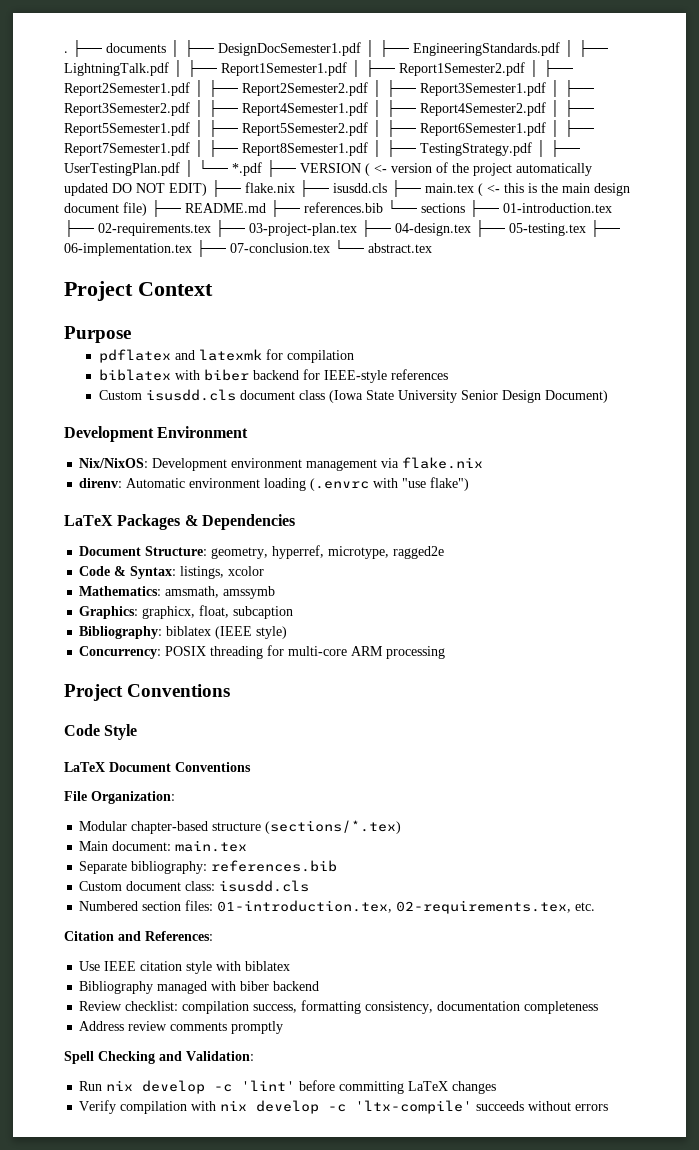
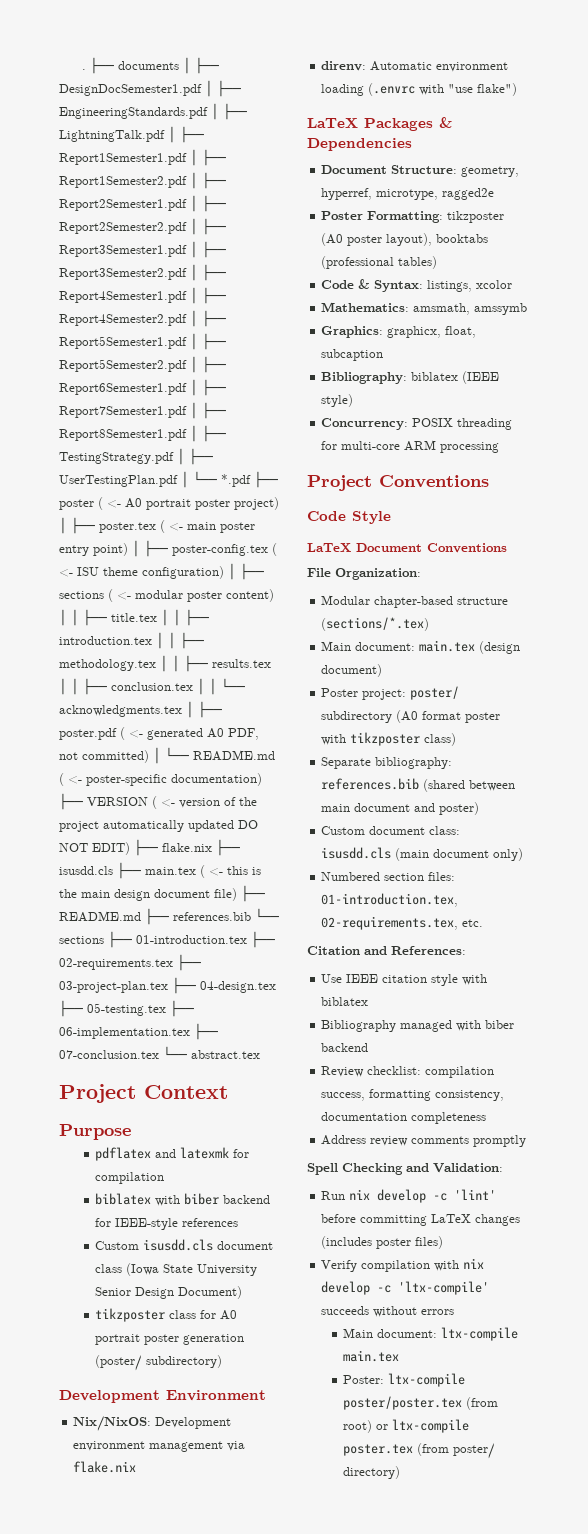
(296, 168) none -> [59,497,279,510] [59,517,255,534] [59,540,277,557] [59,563,264,580] [59,589,274,602] [59,609,209,626] [59,632,204,649] [59,655,271,672] [59,678,245,695] [59,701,222,718] [59,727,259,740] [59,747,275,764] [59,773,262,786] [59,793,83,810] poster ( <- A0 portrait poster project) │ ├── poster.tex ( <- main poster entry point) │ ├── poster-config.tex ( <- ISU theme configuration) │ ├── sections ( <- modular poster content) │ │ ├── title.tex │ │ ├── introduction.tex │ │ ├── methodology.tex │ │ ├── results.tex │ │ ├── conclusion.tex │ │ └── acknowledgments.tex │ ├── poster.pdf ( <- generated A0 PDF, not committed) │ └── README.md ( <- poster-specific documentation) ├──
(608, 396) none -> [95,1308,238,1322] [95,1334,245,1345] [95,1355,223,1371] // tikzposter class for A0 portrait poster generation (poster/ subdirectory)
(445, 552) none -> [321,211,505,223] [321,233,489,246] [321,256,438,269] // Poster Formatting: tikzposter (A0 poster layout), booktabs (professional tables)
[79,860,338,874] // Separate bibliography: references.bib -> [479,641,521,654] [321,664,383,677] [321,686,460,700] [321,710,501,723] [321,732,457,746] [321,757,453,769] [321,778,516,792] [321,802,480,815] (design document) // Poster project: poster/ subdirectory (A0 format poster with tikzposter class) // Separate bibliography: references.bib (shared between main document and poster)
(310, 886) none -> [395,848,524,861] (main document only)
(497, 1087) none -> [321,1236,444,1249] (includes poster files)
(609, 1107) none -> [343,1327,519,1341] [343,1350,400,1362] [343,1373,466,1387] [343,1396,499,1410] [343,1419,470,1433] [343,1443,496,1459] [343,1466,401,1479] // Main document: ltx-compile main.tex // Poster: ltx-compile poster/poster.tex (from root) or ltx-compile poster.tex (from poster/ directory)

